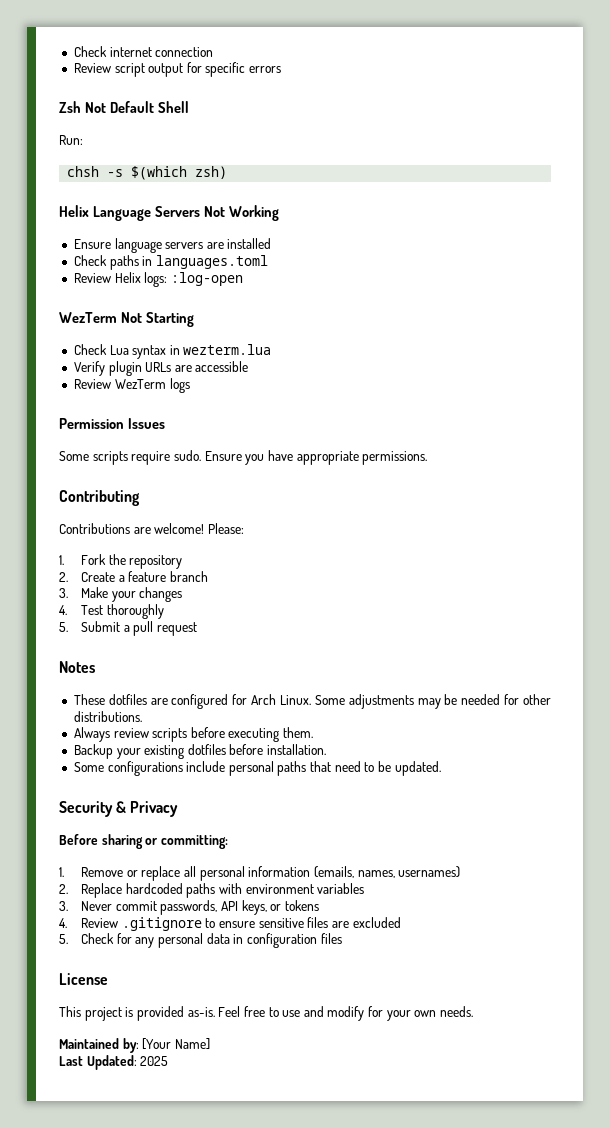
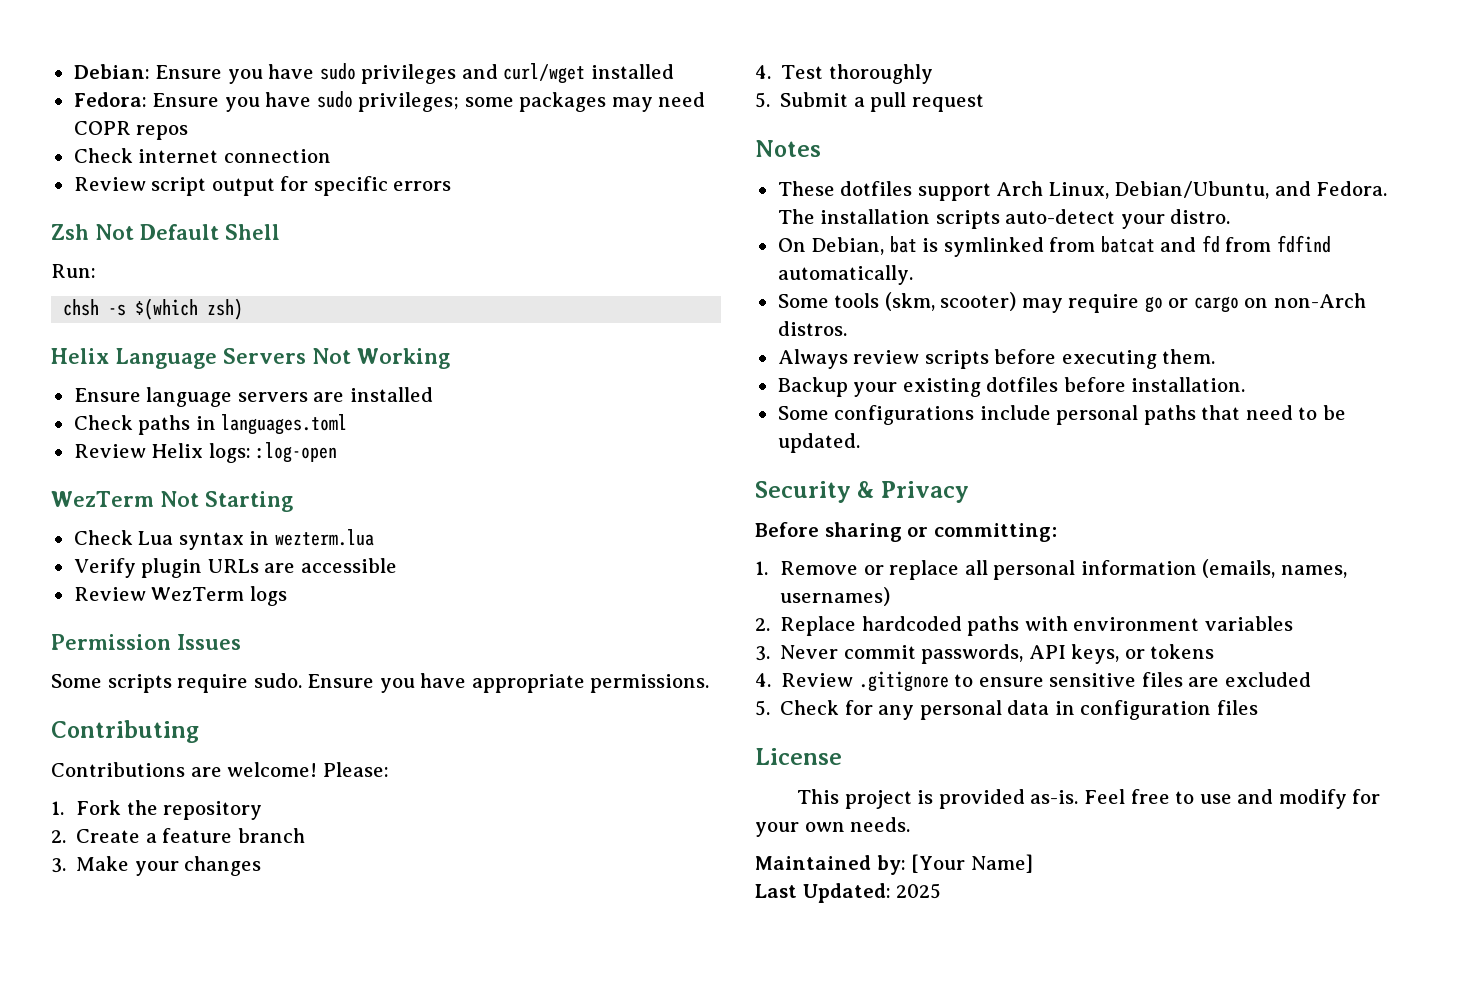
(73, 51) none -> [73,63,674,84] [73,91,706,112] [73,121,189,140] Debian: Ensure you have sudo privileges and curl/wget installed // Fedora: Ensure you have sudo privileges; some packages may need COPR repos //
[150,694,552,709] [73,711,142,722] are configured for Arch Linux. Some adjustments may be needed for other distributions. -> [917,181,1388,201] [777,209,1231,229] [777,235,1331,257] [777,265,913,285] [777,292,1366,313] [777,321,847,336] support Arch Linux, Debian/Ubuntu, and Fedora. The installation scripts auto-detect your distro. // On Debian, bat is symlinked from batcat and fd from fdfind automatically. // Some tools (skm, scooter) may require go or cargo on non-Arch distros.

